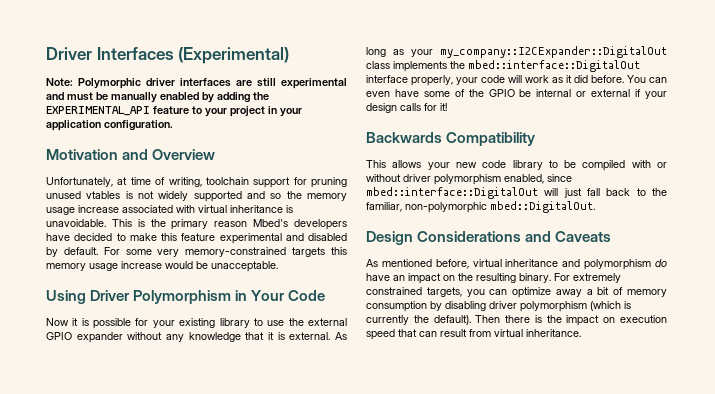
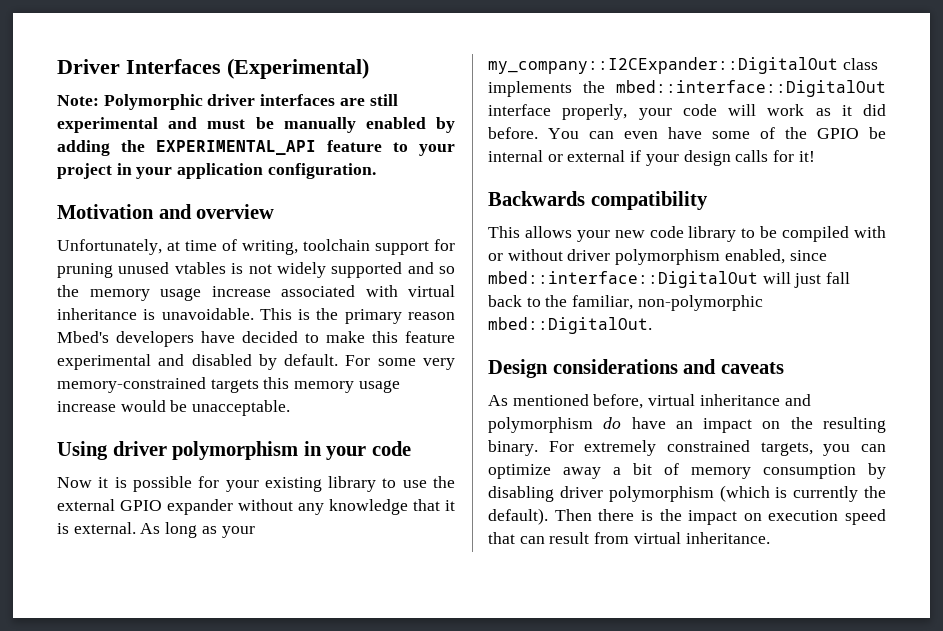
[152,149,216,160] Overview -> [196,204,275,219] overview
[90,290,326,304] Driver Polymorphism in Your Code -> [112,441,411,460] driver polymorphism in your code
[446,132,536,146] Compatibility -> [590,191,708,210] compatibility
[417,231,612,242] Considerations and Caveats -> [552,359,784,374] considerations and caveats

